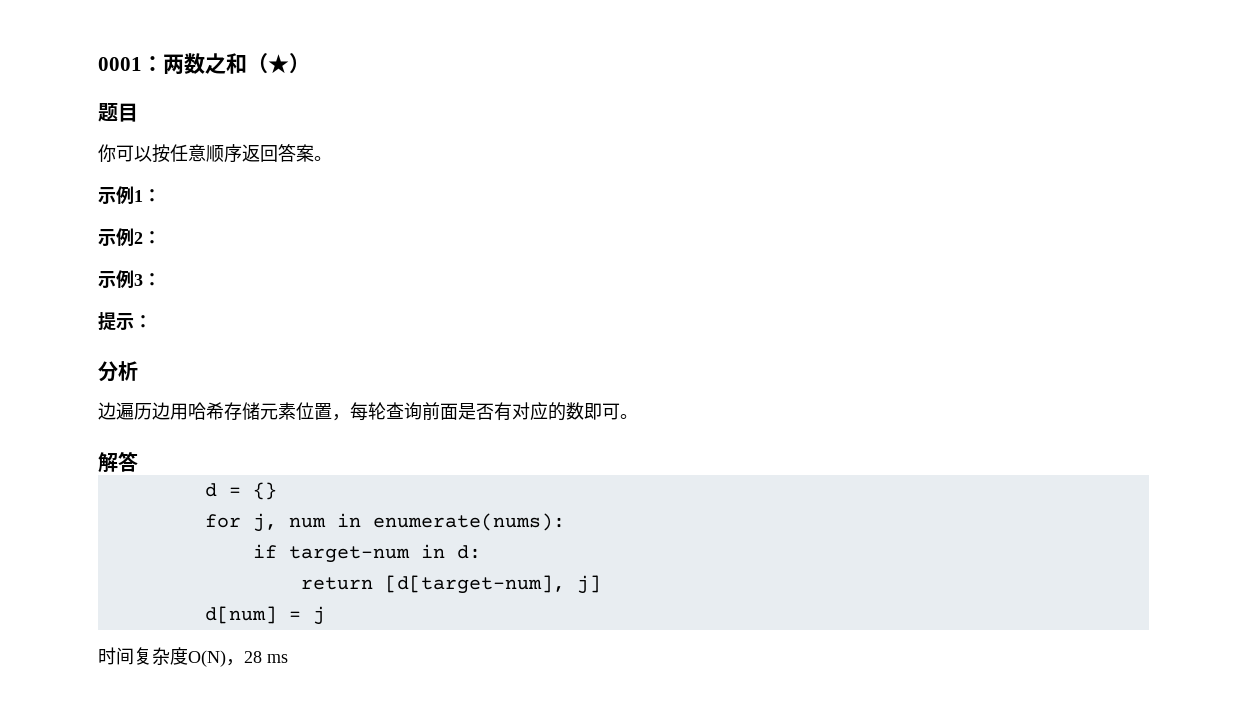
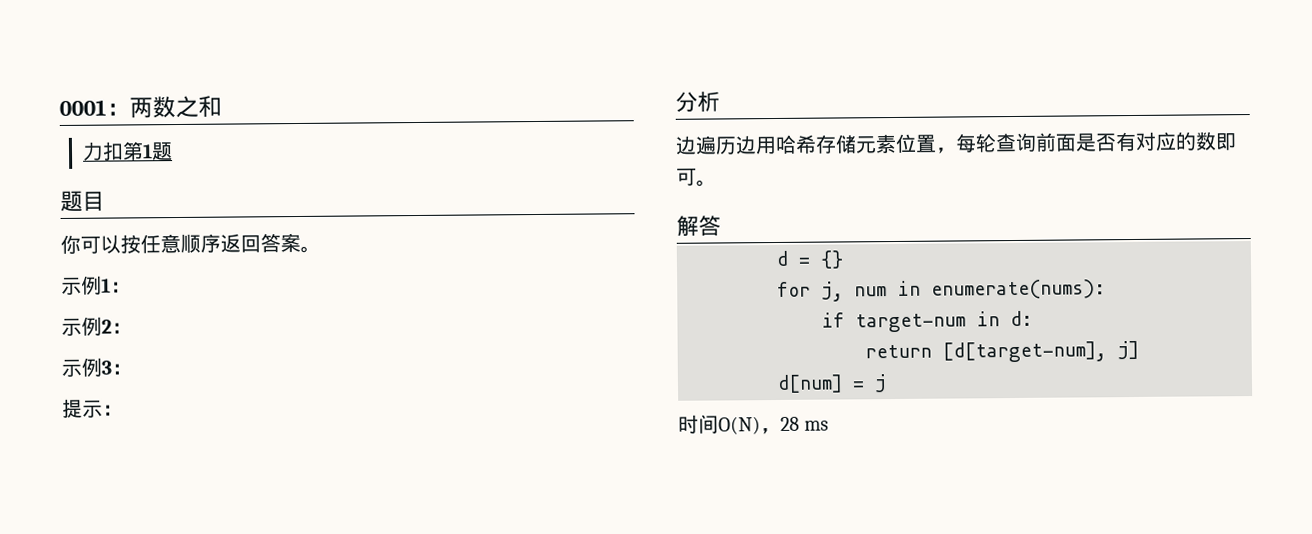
[247,53,310,74] （★） -> [81,141,173,161] // 力扣第1题
[134,647,188,665] 复杂度 -> (719, 424) none

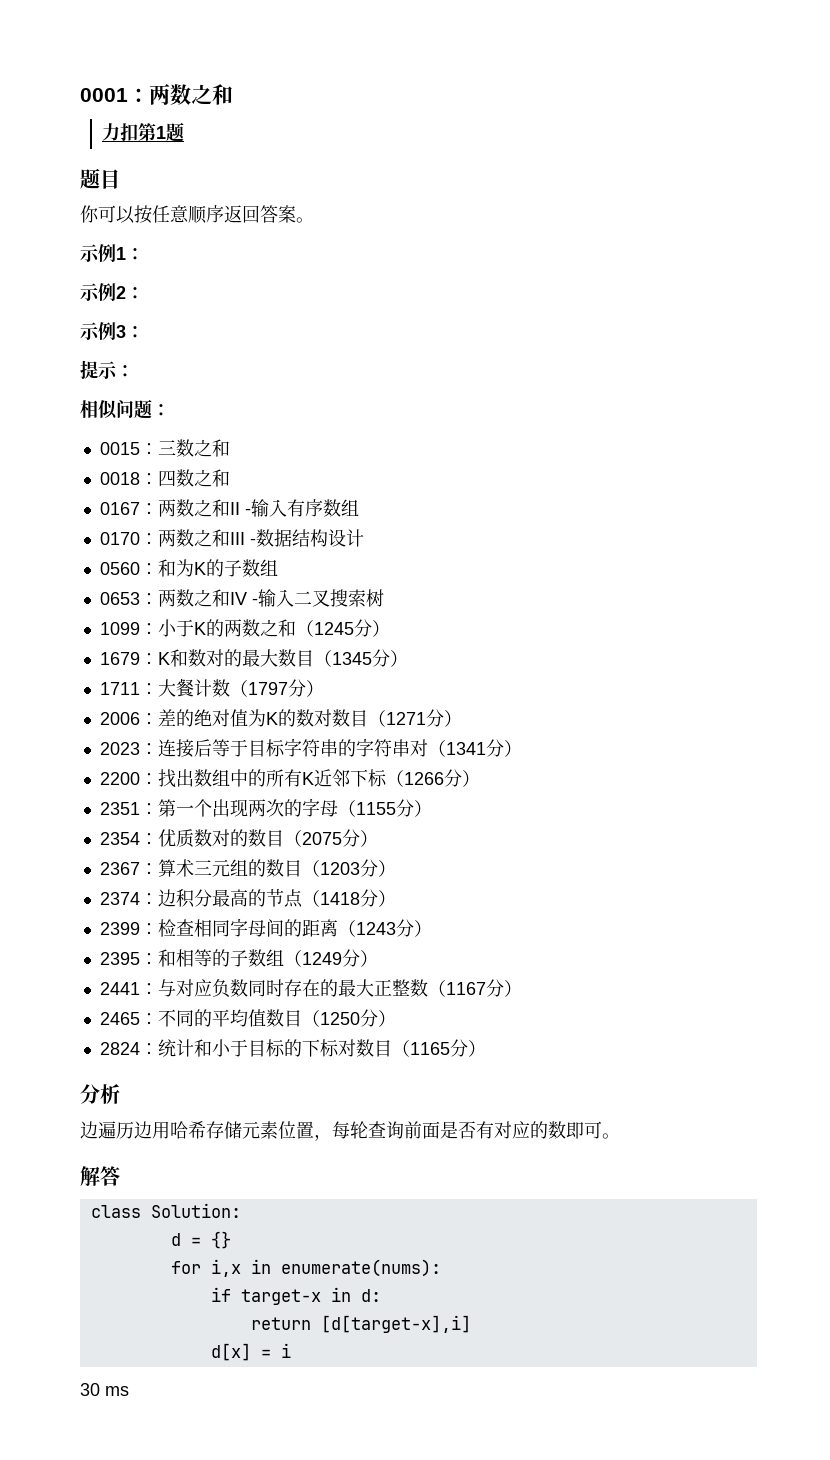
(123, 410) none -> [80,399,170,419] [99,439,230,457] [99,469,230,487] [99,499,359,517] [99,529,364,547] [99,559,278,577] [99,589,384,607] [99,619,390,637] [99,649,408,667] [99,678,324,697] [99,709,462,727] [99,738,522,758] [99,769,480,788] [99,798,432,817] [99,829,378,848] [99,859,396,877] [99,889,396,908] [99,918,432,937] [99,949,378,967] [99,979,522,998] [99,1009,396,1027] [99,1039,486,1057] // 相似问题： // 0015：三数之和 // 0018：四数之和 // 0167：两数之和II -输入有序数组 // 0170：两数之和III -数据结构设计 // 0560：和为K的子数组 // 0653：两数之和IV -输入二叉搜索树 // 1099：小于K的两数之和（1245分） // 1679：K和数对的最大数目（1345分） // 1711：大餐计数（1797分） // 2006：差的绝对值为K的数对数目（1271分） // 2023：连接后等于目标字符串的字符串对（1341分） // 2200：找出数组中的所有K近邻下标（1266分） // 2351：第一个出现两次的字母（1155分） // 2354：优质数对的数目（2075分） // 2367：算术三元组的数目（1203分） // 2374：边积分最高的节点（1418分） // 2399：检查相同字母间的距离（1243分） // 2395：和相等的子数组（1249分） // 2441：与对应负数同时存在的最大正整数（1167分） // 2465：不同的平均值数目（1250分） // 2824：统计和小于目标的下标对数目（1165分）
(721, 226) none -> [90,1203,241,1218] // class Solution:
[821,281,887,302] j, num -> [210,1259,241,1277] i,x
[855,313,966,333] target-num -> [240,1289,321,1305] target-x
[942,340,1139,363] [777,374,887,393] [678,414,800,435] [d[target-num], j] // d[num] = j // 时间O(N)，28 -> [320,1315,471,1333] [210,1343,291,1361] [80,1383,100,1396] [d[target-x],i] // d[x] = i // 30

